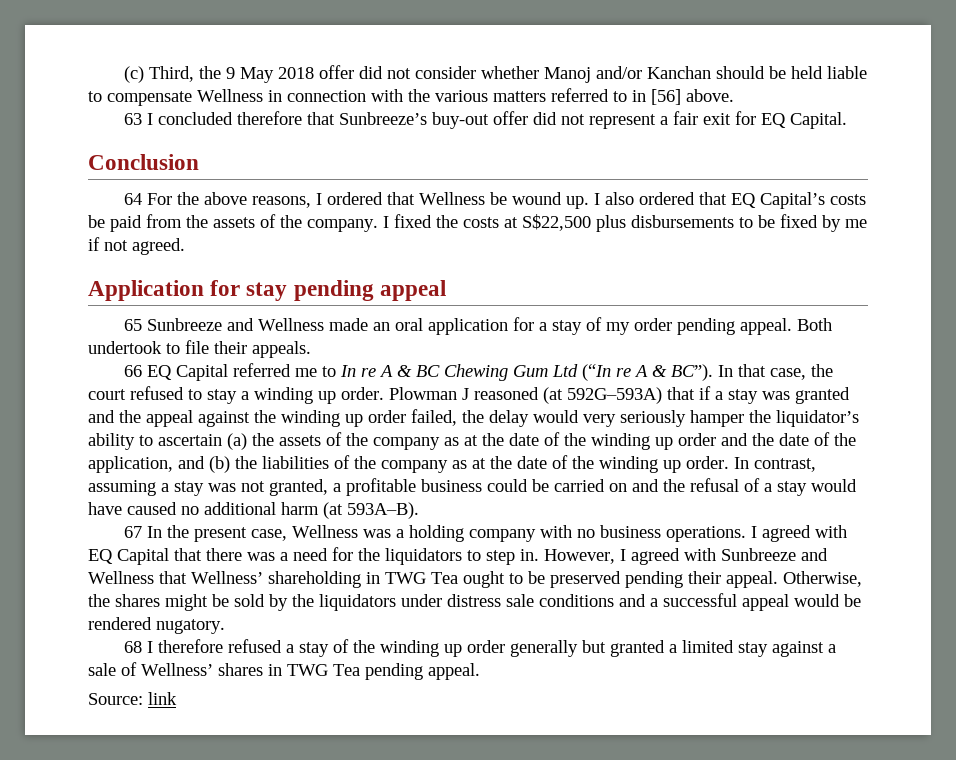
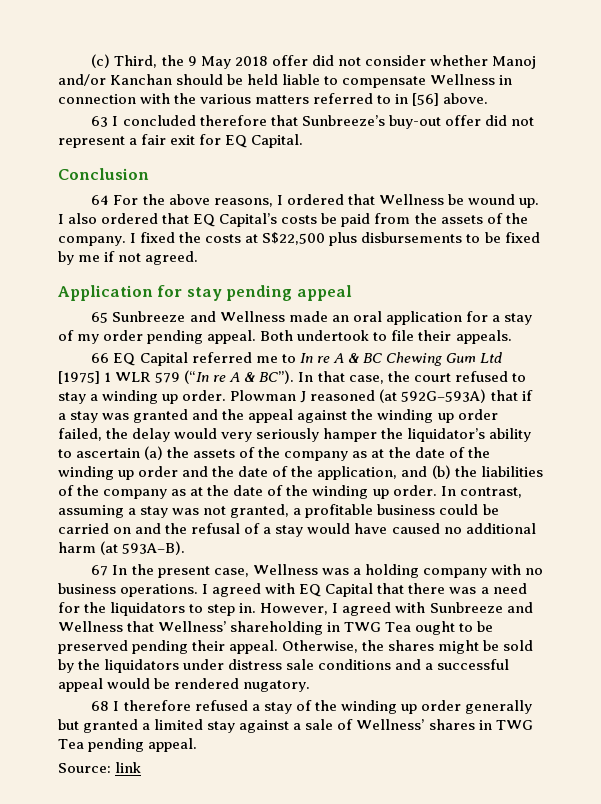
(579, 370) none -> [58,371,181,384] [1975] 1 WLR 579

